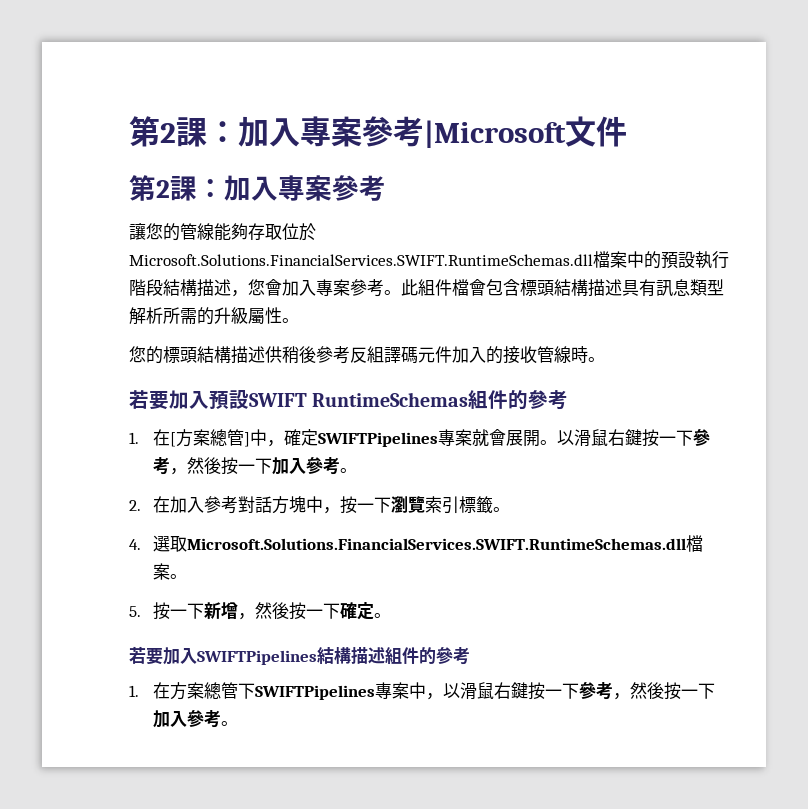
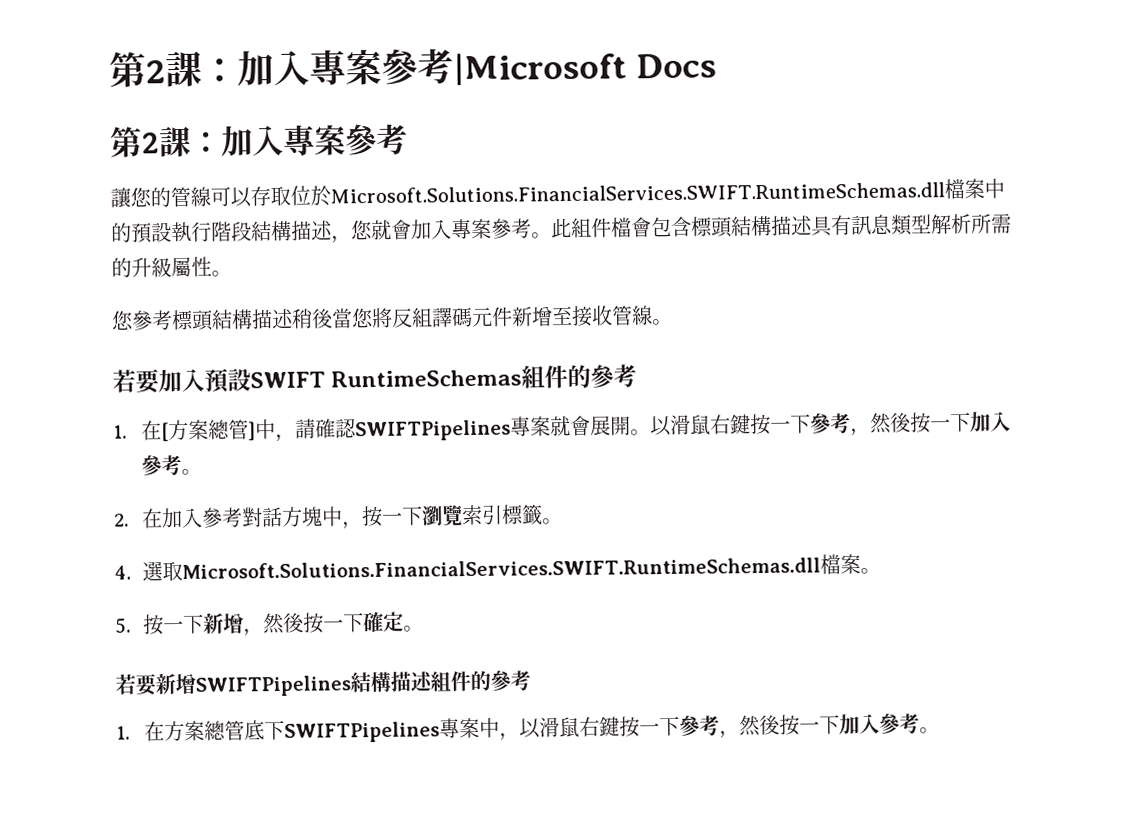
[565,116,627,147] 文件 -> [635,53,717,79] Docs
[214,223,248,241] 能夠 -> [210,186,252,208] 可以
(265, 287) none -> [371,219,392,241] 就
[146,346,350,364] 的標頭結構描述供稍後參考 -> [131,307,393,331] 參考標頭結構描述稍後當您將
[452,346,503,364] 加入的 -> [511,305,573,327] 新增至
[571,346,588,363] 時 -> (653, 315) none
[284,429,319,446] 確定 -> [294,418,357,439] 請確認
[163,647,197,665] 加入 -> [155,673,196,695] 新增
(239, 690) none -> [243,720,265,741] 底

